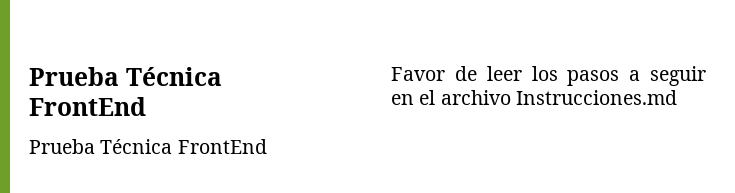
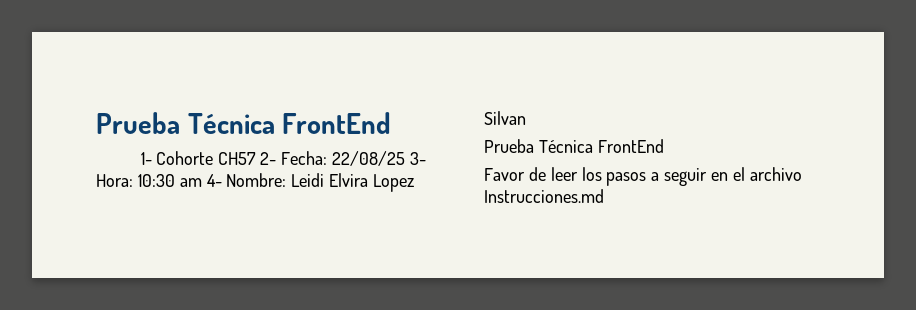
[29,67,222,86] [29,97,146,116] Prueba Técnica FrontEnd -> [96,112,392,134] [140,151,426,166] [96,173,415,192] [484,111,526,125] Prueba Técnica FrontEnd // 1- Cohorte CH57 2- Fecha: 22/08/25 3- Hora: 10:30 am 4- Nombre: Leidi Elvira Lopez Silvan

